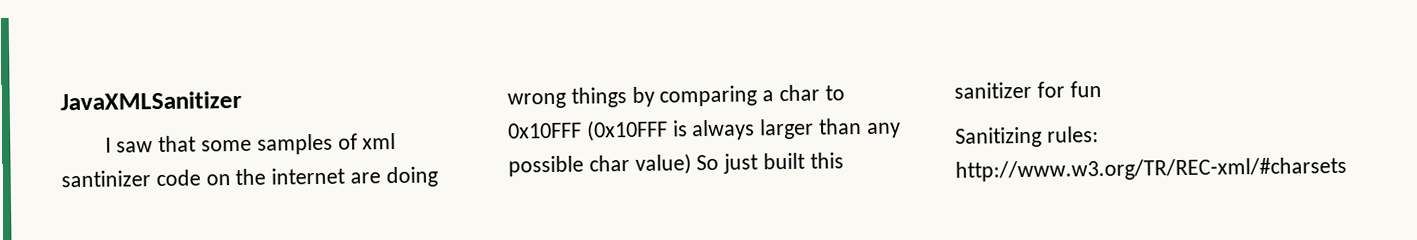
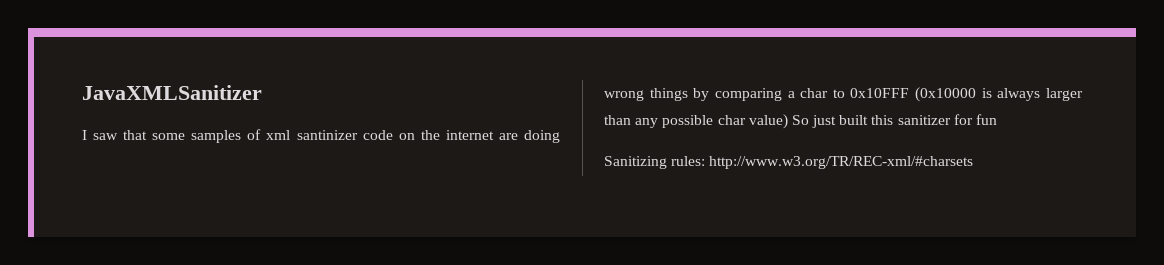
[585,119,668,142] (0x10FFF -> [915,87,977,102] (0x10000

